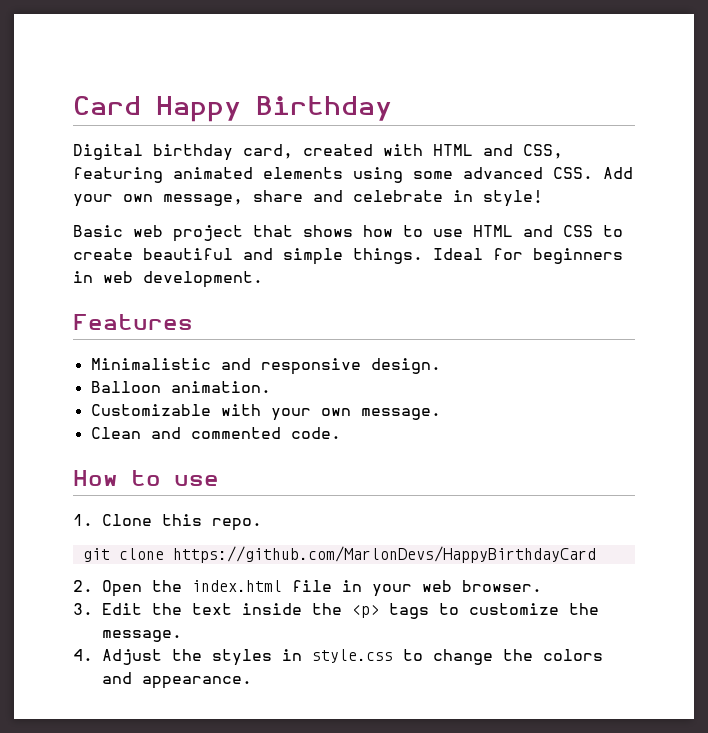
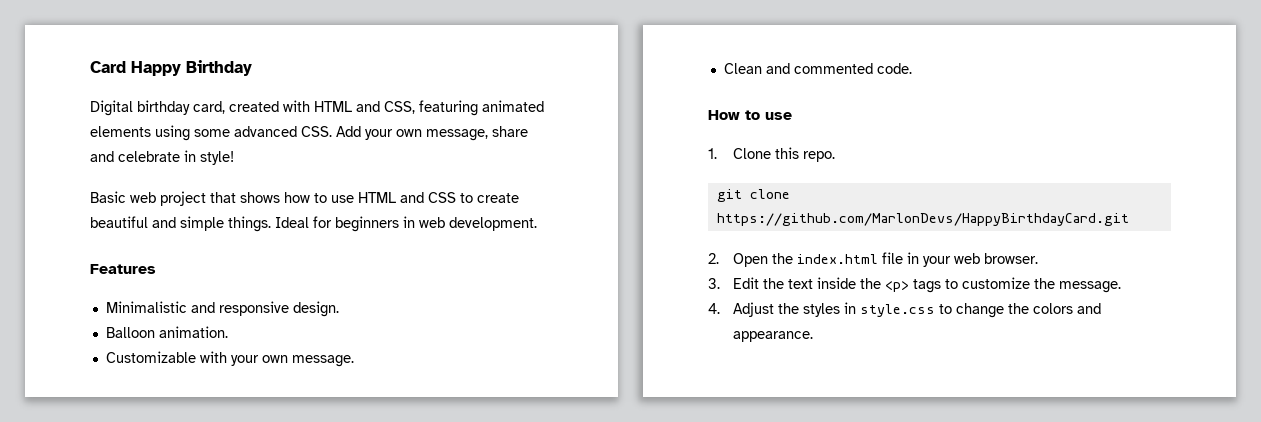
[172,546,596,563] https://github.com/MarlonDevs/HappyBirthdayCard -> [716,213,1129,226] https://github.com/MarlonDevs/HappyBirthdayCard.git

